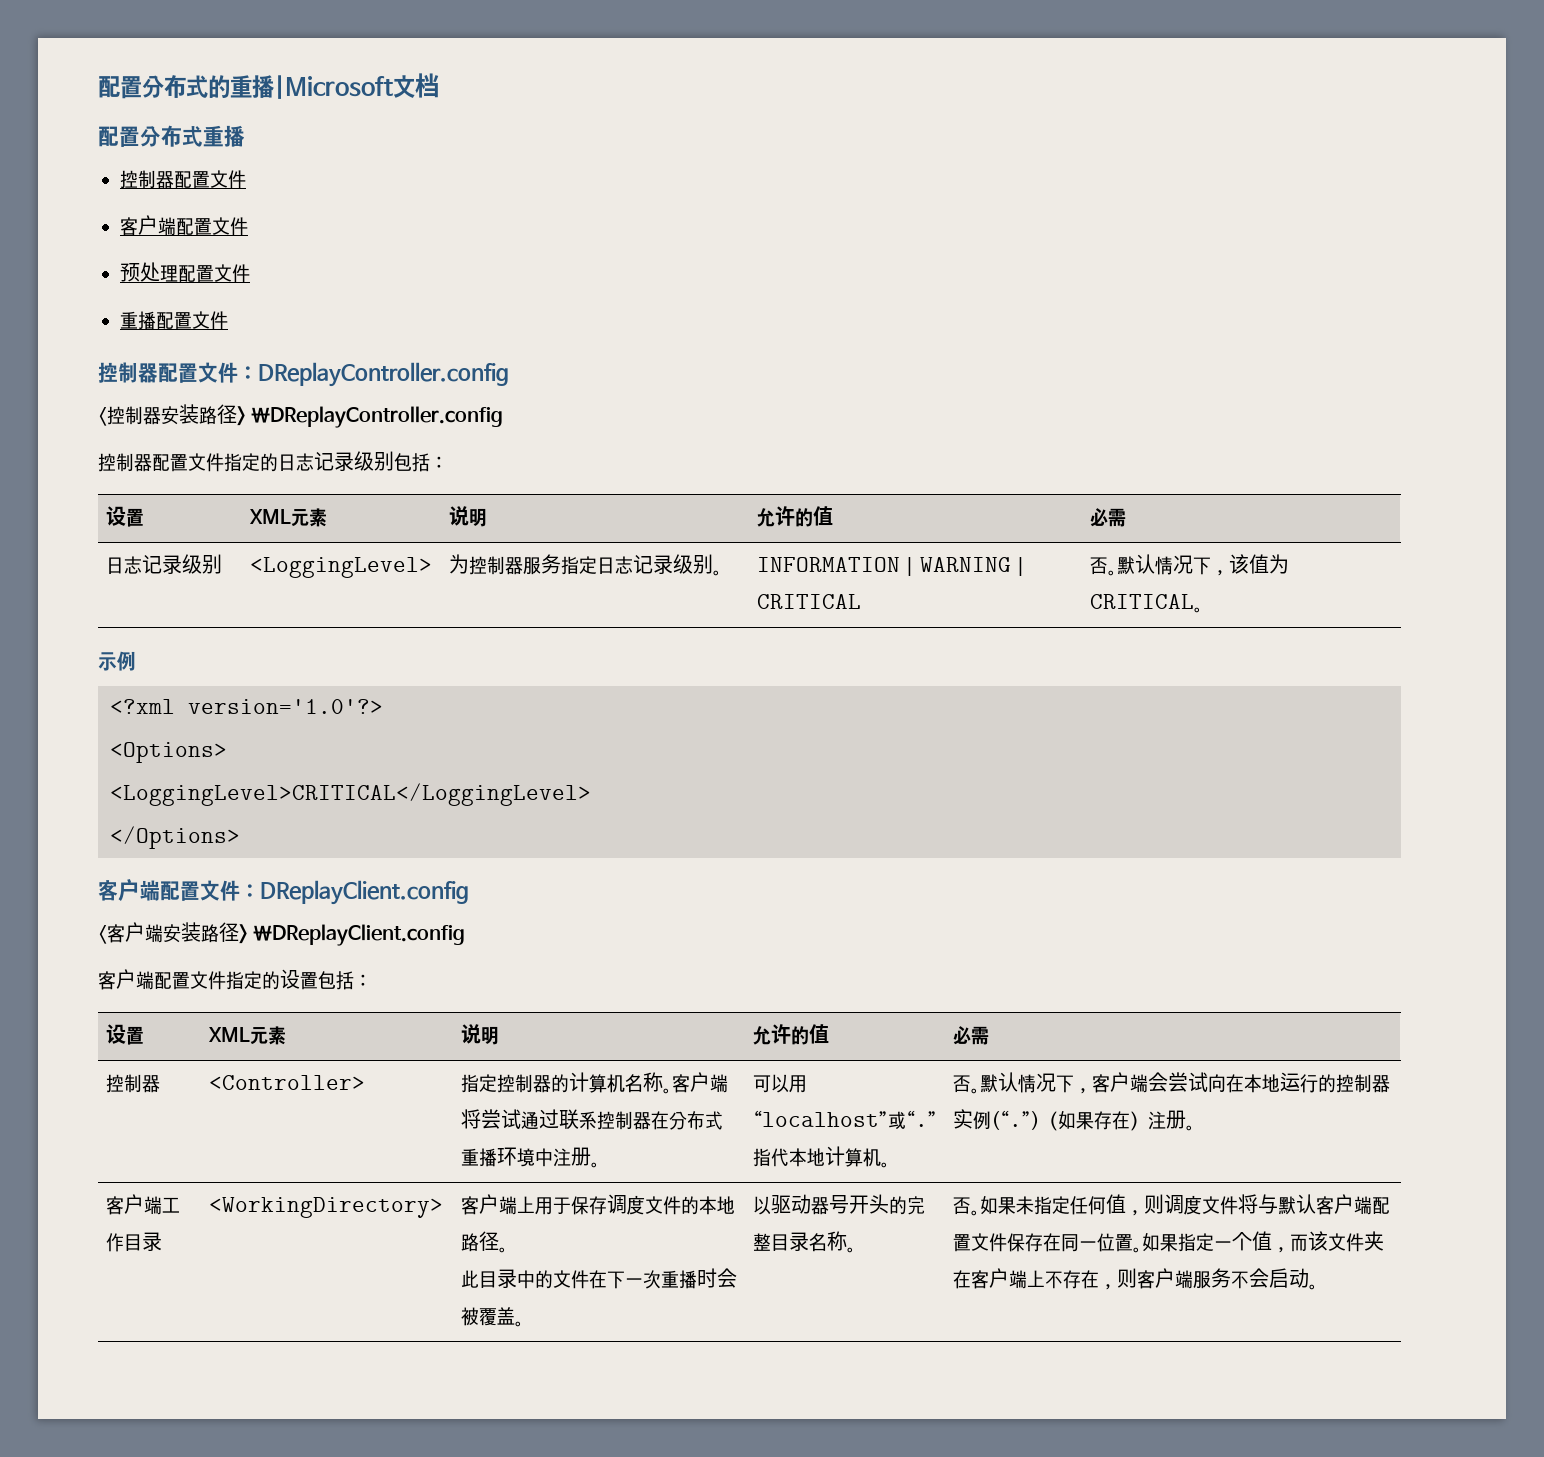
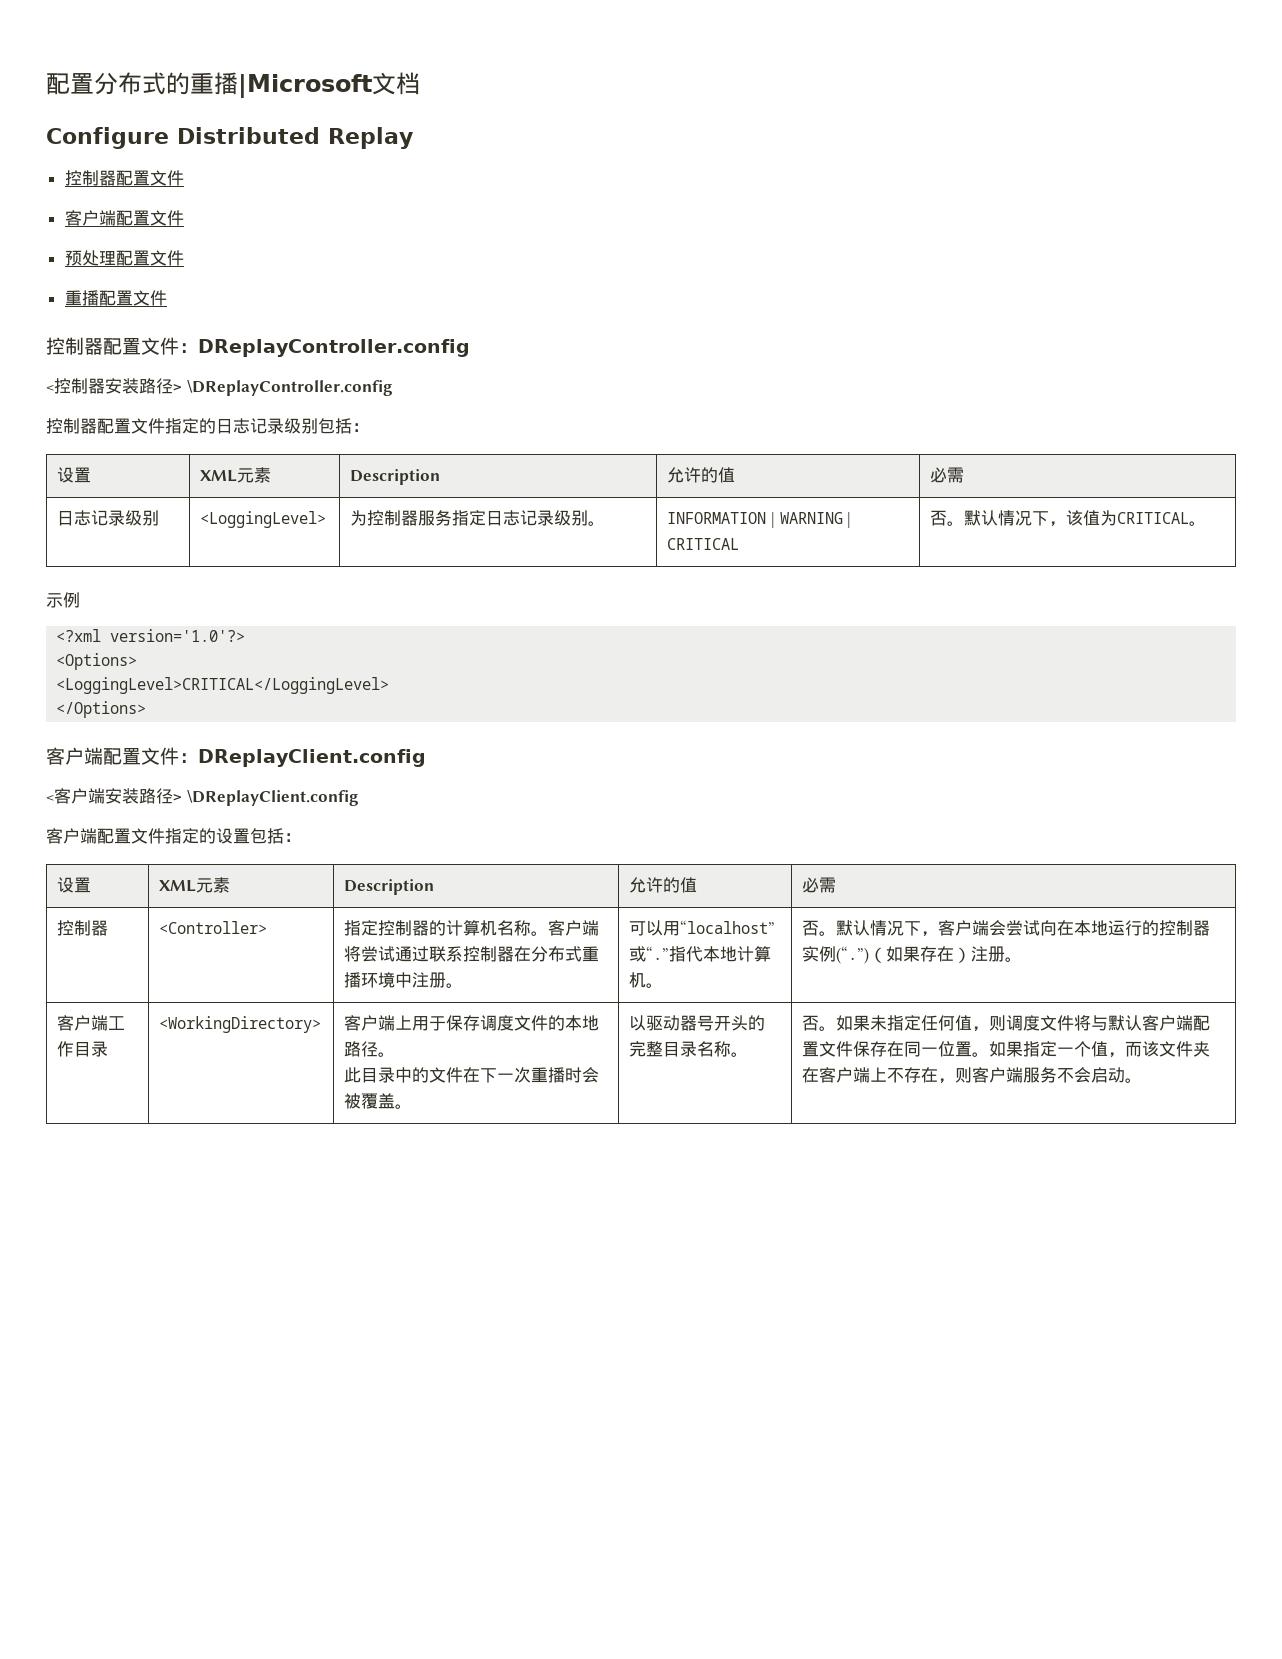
[98,125,245,147] 配置分布式重播 -> [46,127,413,149] Configure Distributed Replay
[449,506,488,527] 说明 -> [350,469,441,485] Description
[461,1024,500,1045] 说明 -> [344,879,435,895] Description

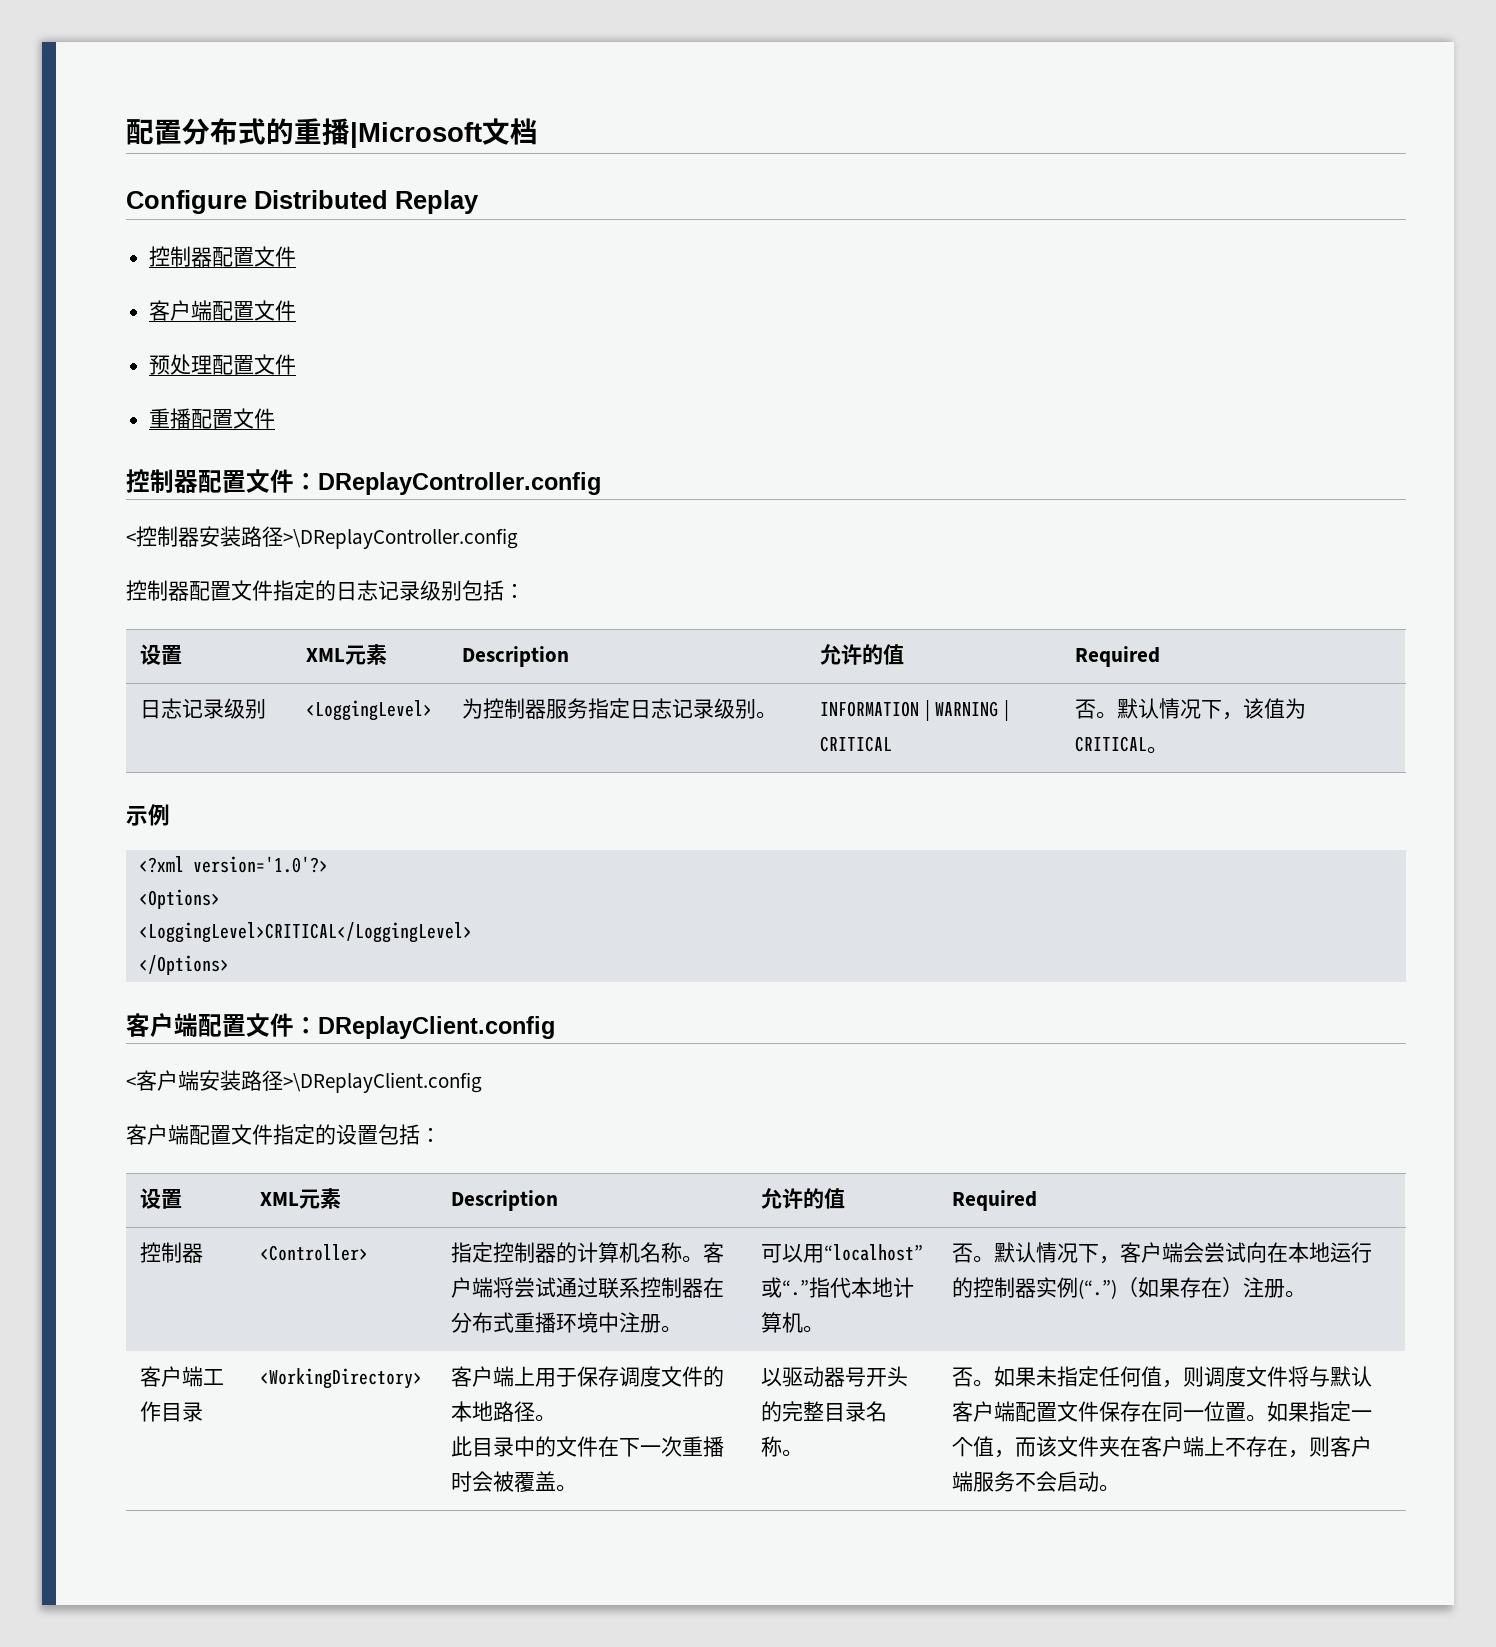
[173,380,393,396] > \DReplayController.config -> [283,528,518,549] >\DReplayController.config
[930,467,965,483] 必需 -> [1075,646,1161,667] Required
[173,790,359,806] > \DReplayClient.config -> [283,1072,482,1093] >\DReplayClient.config
[802,877,837,893] 必需 -> [952,1190,1038,1211] Required

